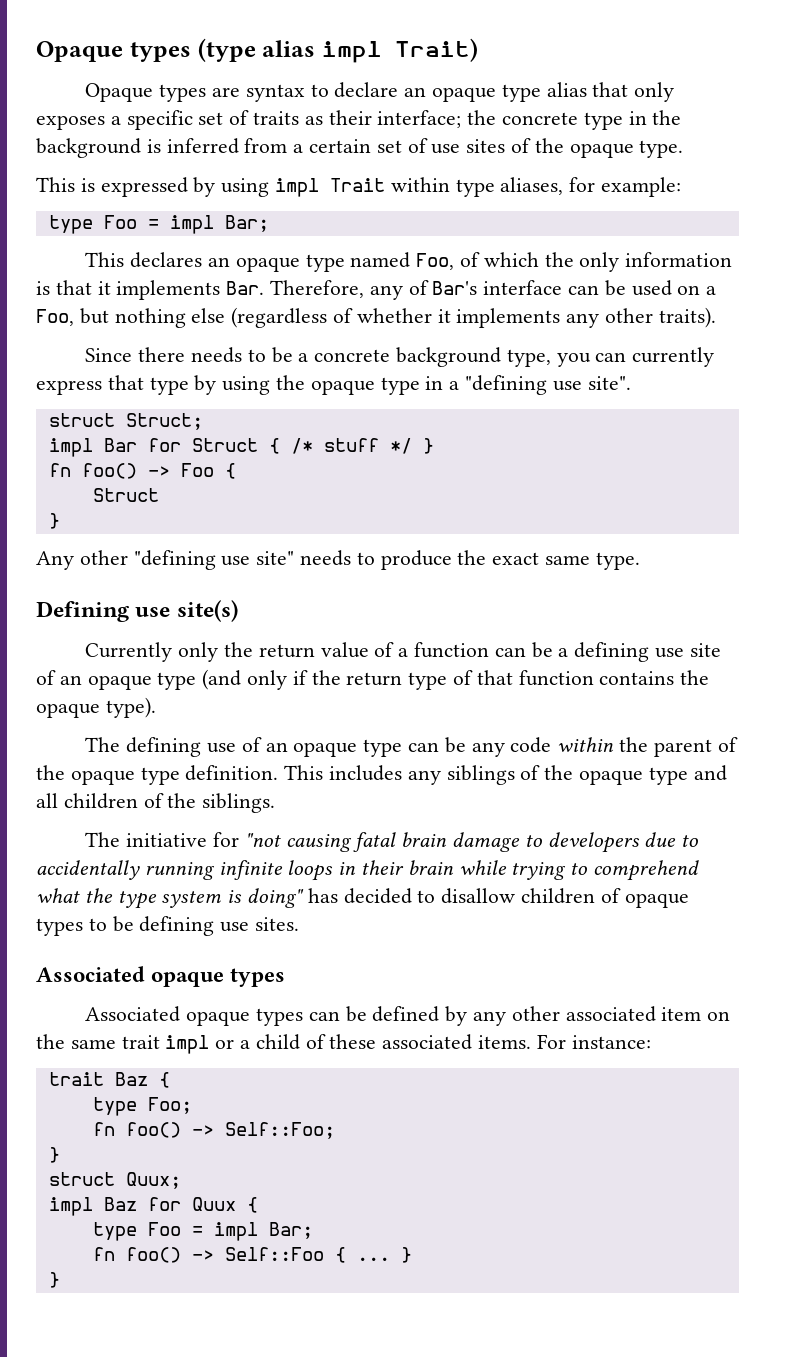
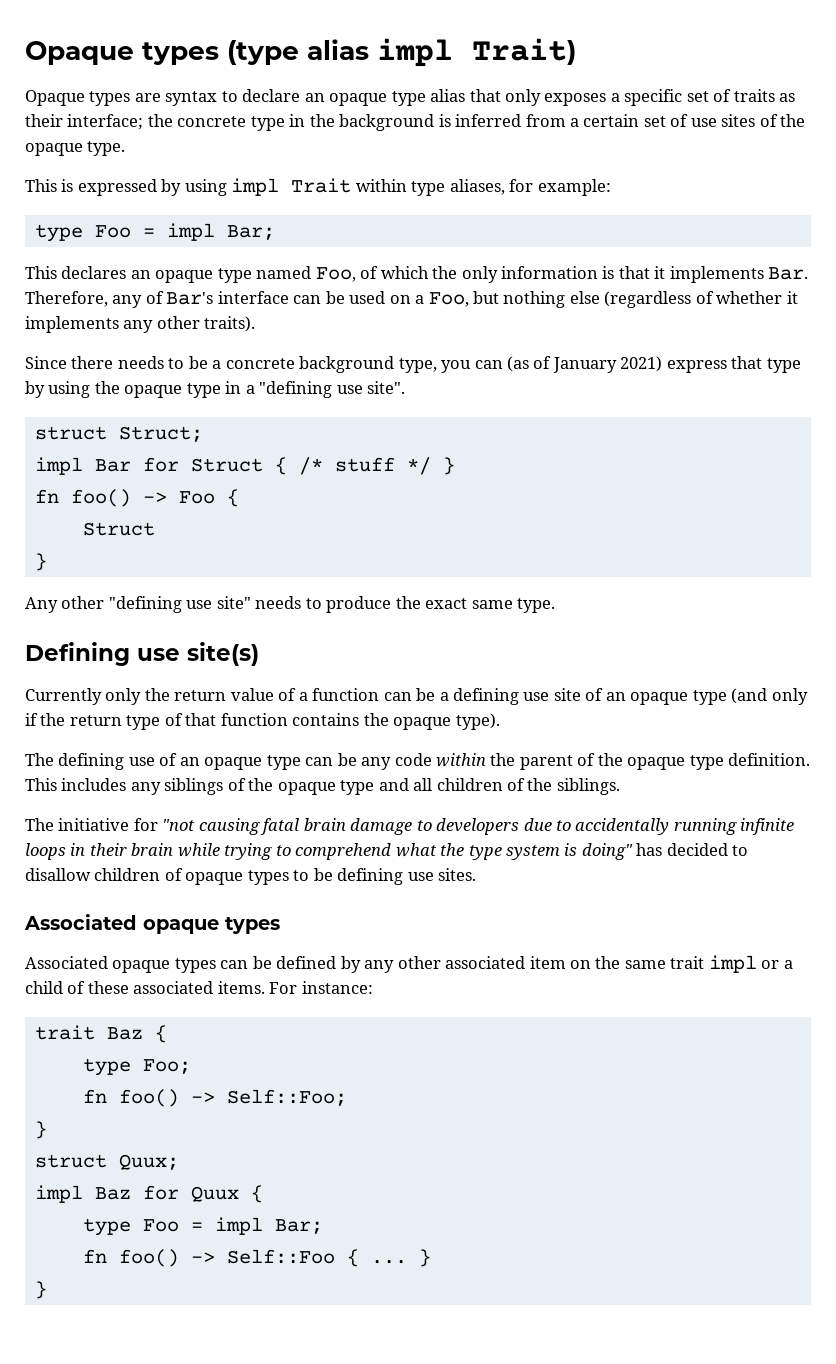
[632,347,715,367] currently -> [507,356,663,373] (as of January 2021)

